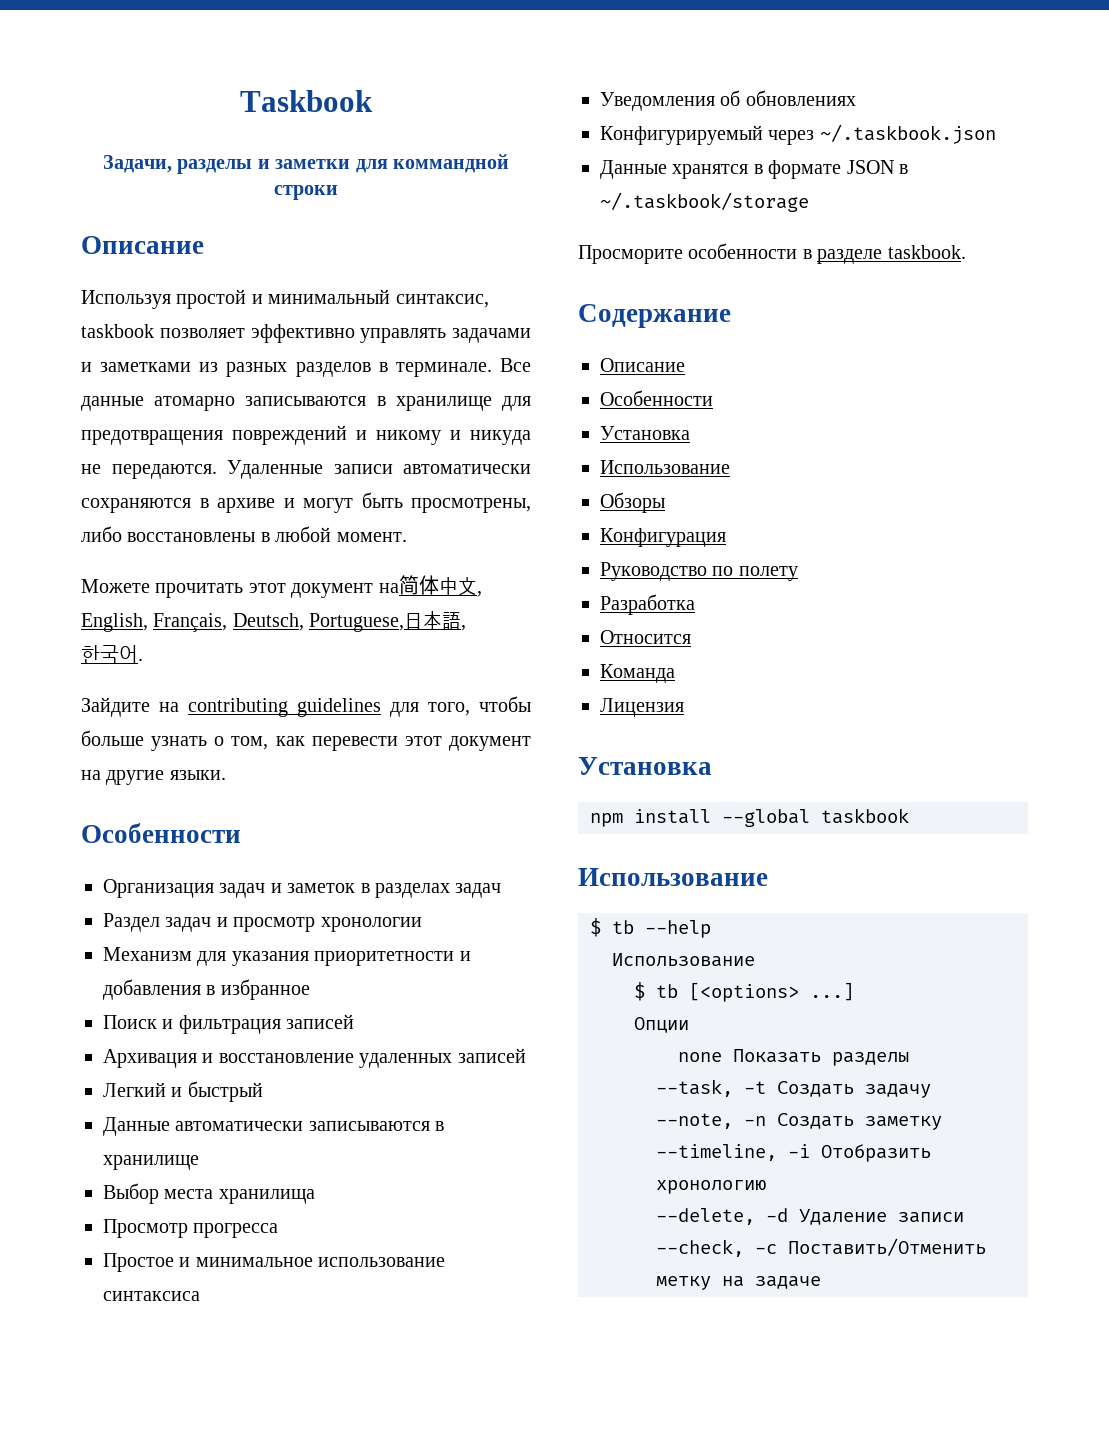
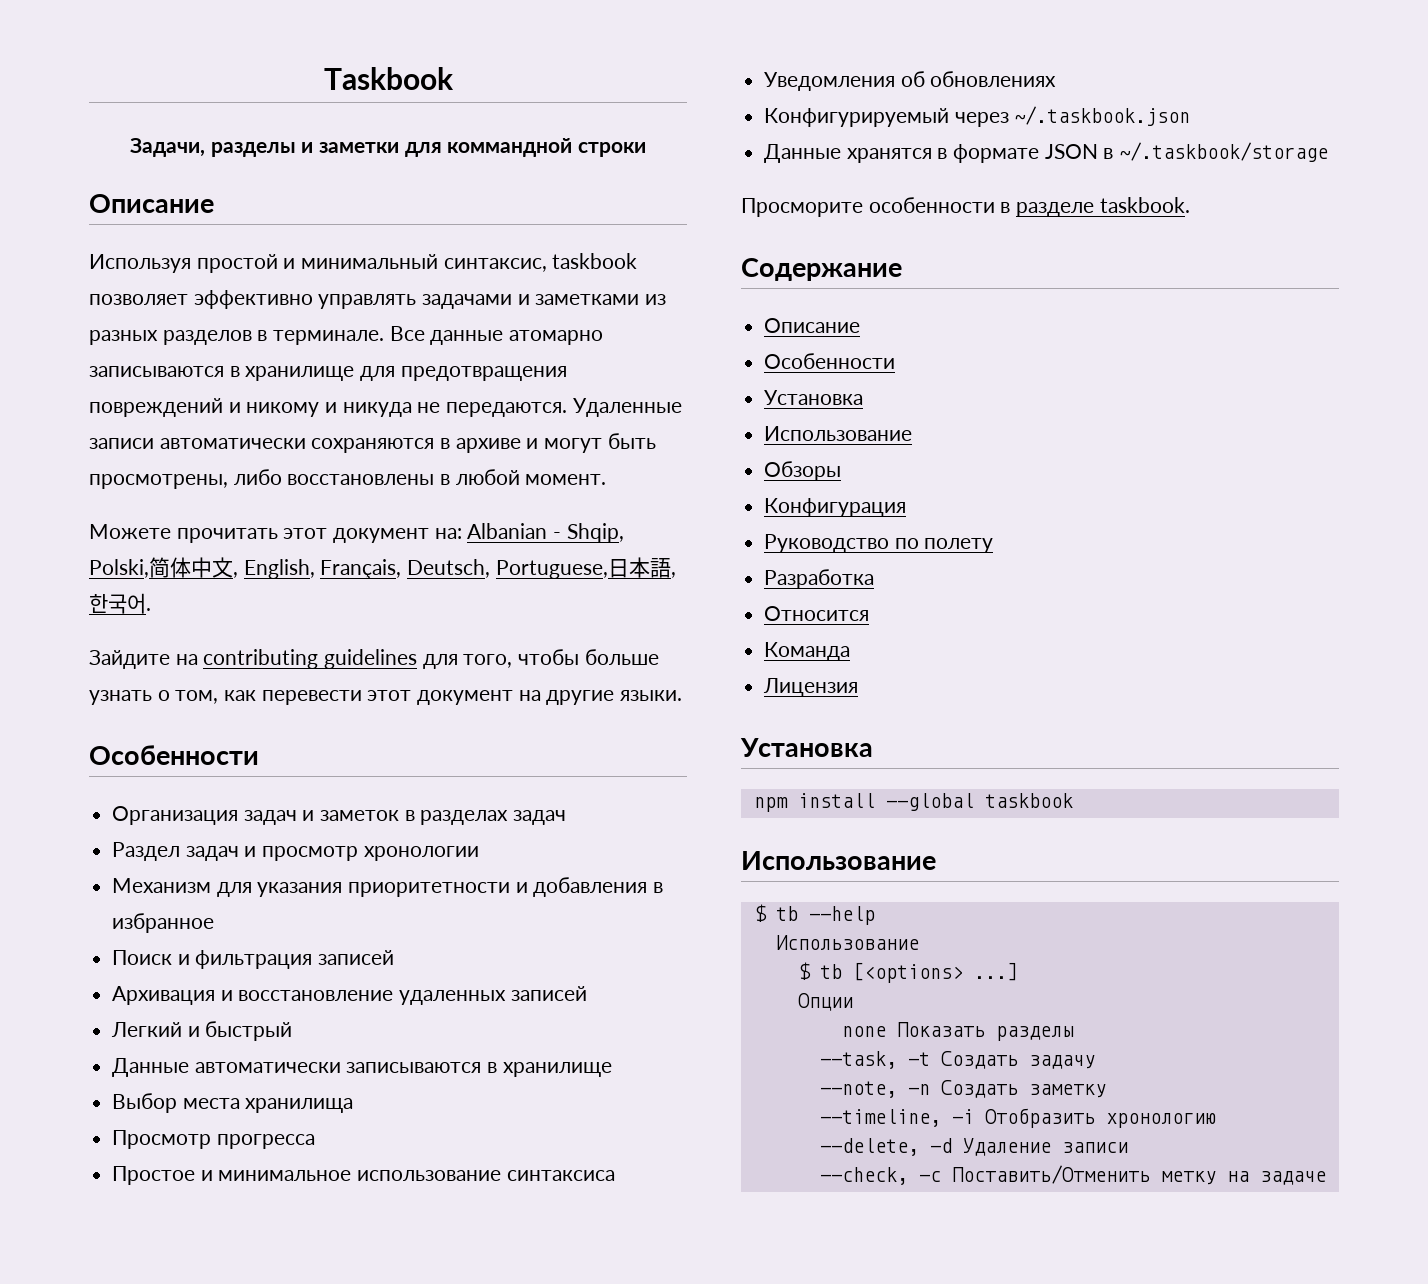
[378,583,399,593] на -> [434,523,624,543] [89,559,149,578] на: Albanian - Shqip, Polski,

